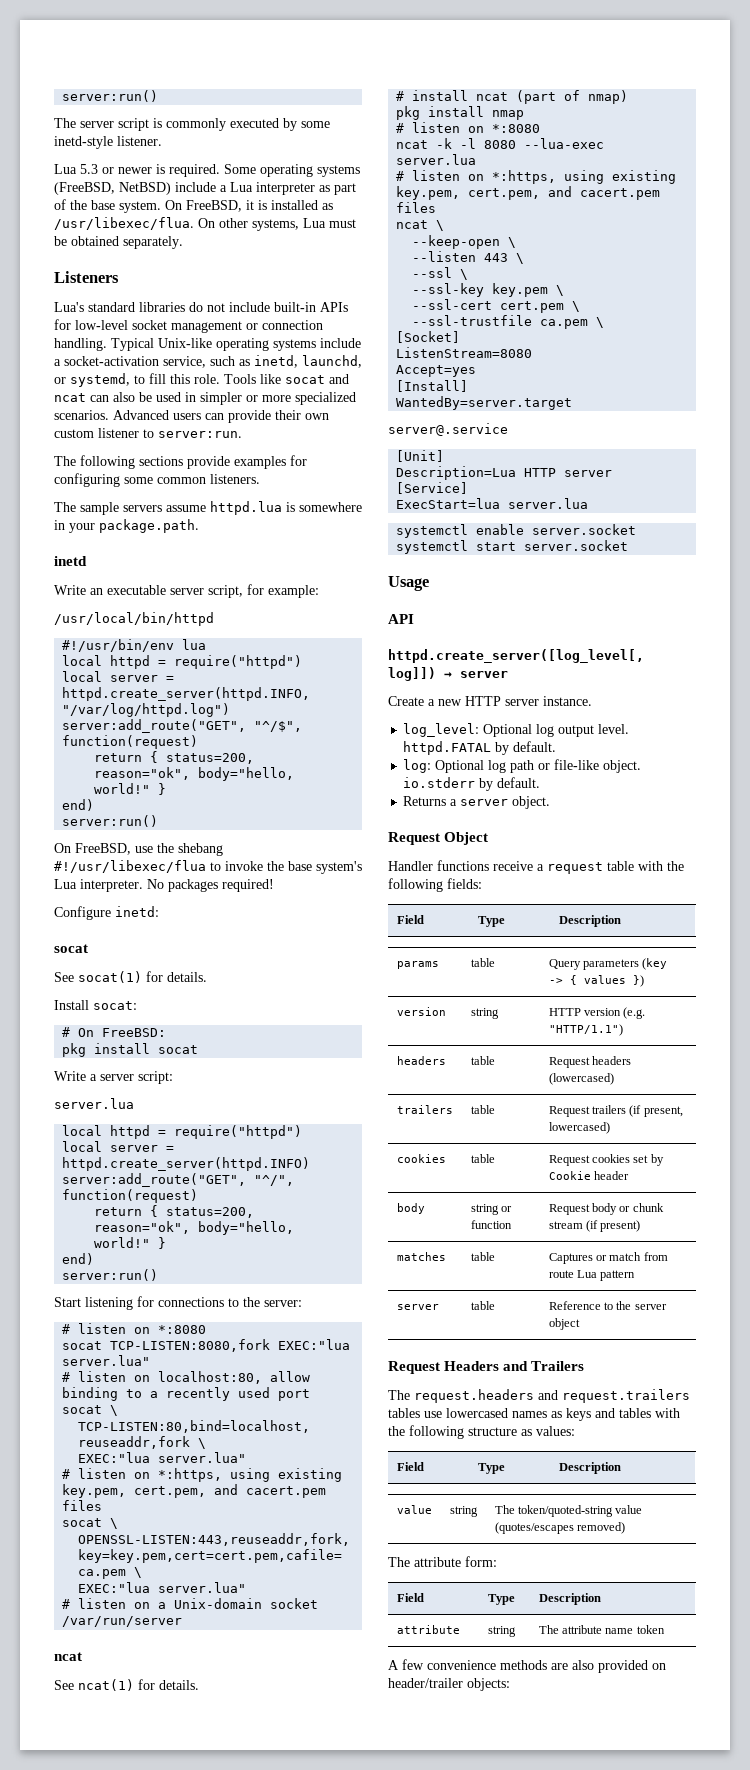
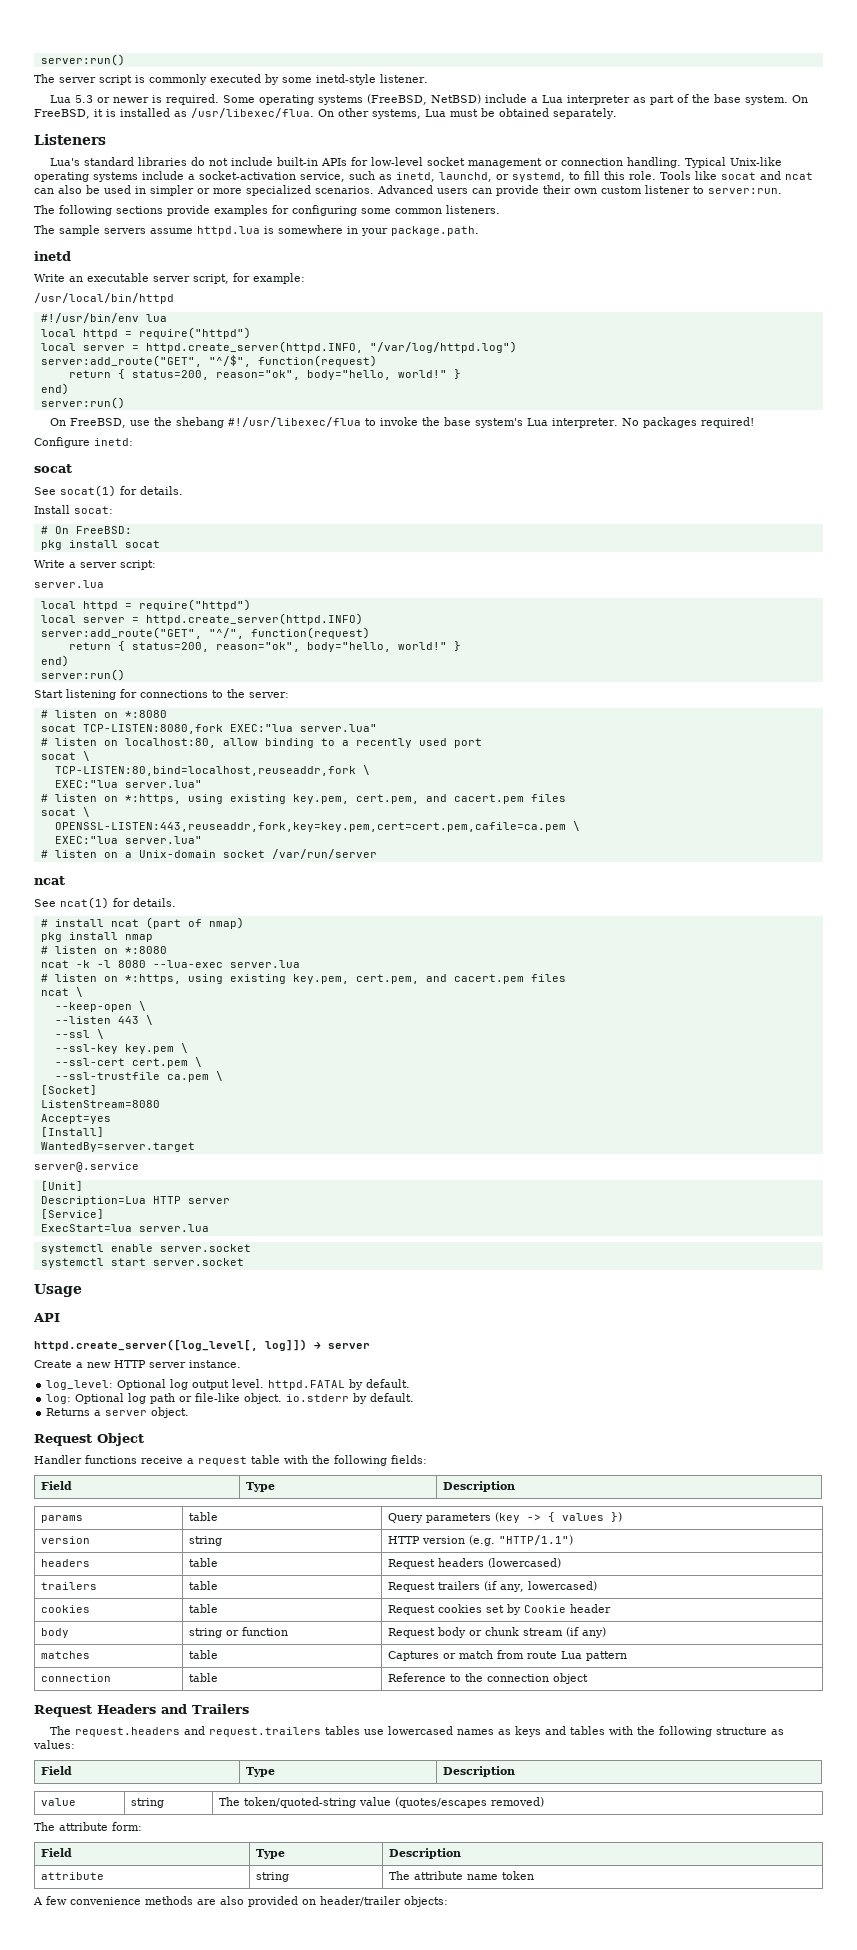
[643,1106,683,1117] present, -> [500,1584,525,1592] any,
[600,1220,641,1232] present) -> [582,1627,607,1638] any)
[396,1304,439,1310] server -> [41,1674,112,1682] connection
[634,1304,667,1310] server -> [487,1674,550,1682] connection

